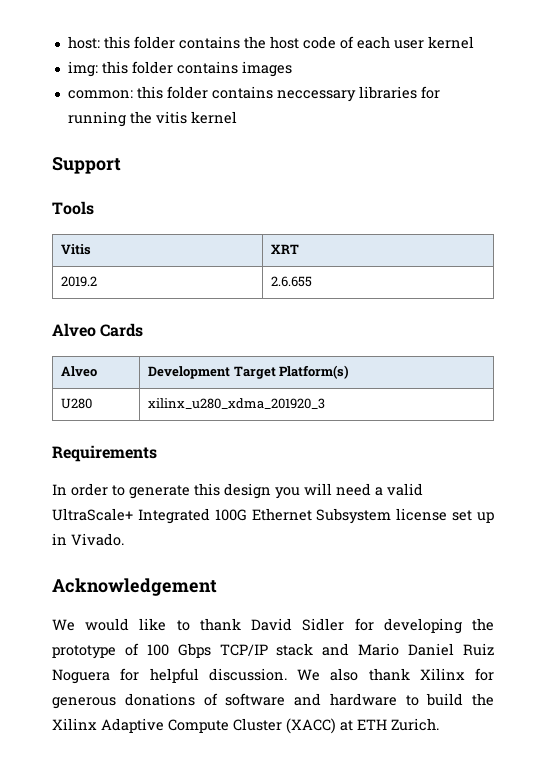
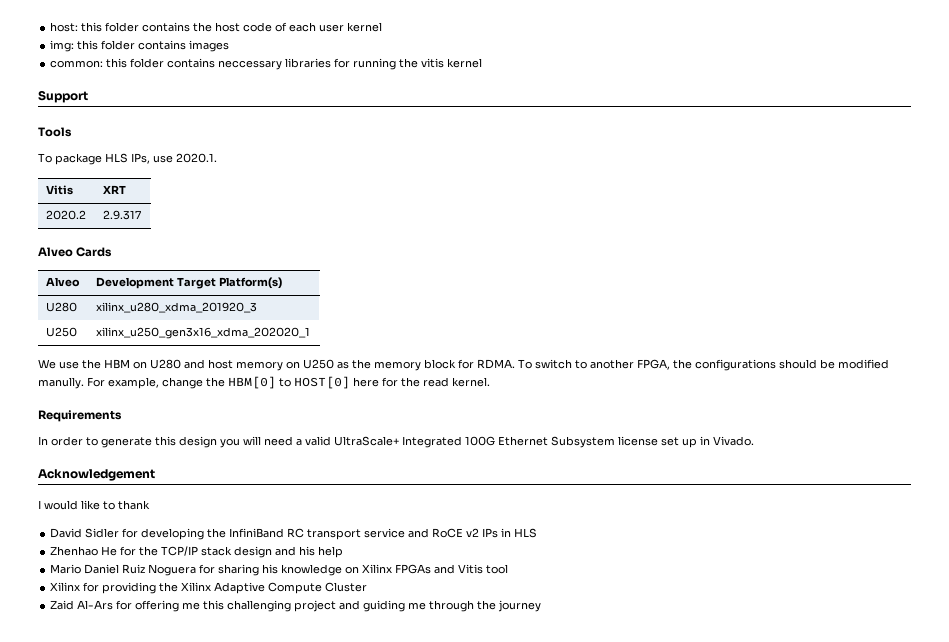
(94, 208) none -> [38,153,217,165] // To package HLS IPs, use 2020.1.
[61,276,98,287] [271,276,313,287] 2019.2 | 2.6.655 -> [46,210,87,220] [103,210,142,220] 2020.2 | 2.9.317
(326, 403) none -> [46,327,78,337] [96,327,311,339] [38,359,889,371] [38,376,490,389] // U250 | xilinx_u250_gen3x16_xdma_202020_1 // We use the HBM on U280 and host memory on U250 as the memory block for RDMA. To switch to another FPGA, the configurations should be modified manully. For example, change the HBM[0] to HOST[0] here for the read kernel.
[52,619,75,631] We -> [38,500,41,509] I
(241, 624) none -> (150, 505) //
[52,643,350,659] prototype of 100 Gbps TCP/IP stack and -> [229,528,538,540] [50,546,344,558] InfiniBand RC transport service and RoCE v2 IPs in HLS // Zhenhao He for the TCP/IP stack design and his help //
[149,668,494,683] [52,693,464,709] helpful discussion. We also thank Xilinx for generous donations of software and hardware to build -> [218,564,509,576] [50,582,157,594] sharing his knowledge on Xilinx FPGAs and Vitis tool // Xilinx for providing
[286,718,439,734] (XACC) at ETH Zurich. -> [50,600,542,612] // Zaid Al-Ars for offering me this challenging project and guiding me through the journey

